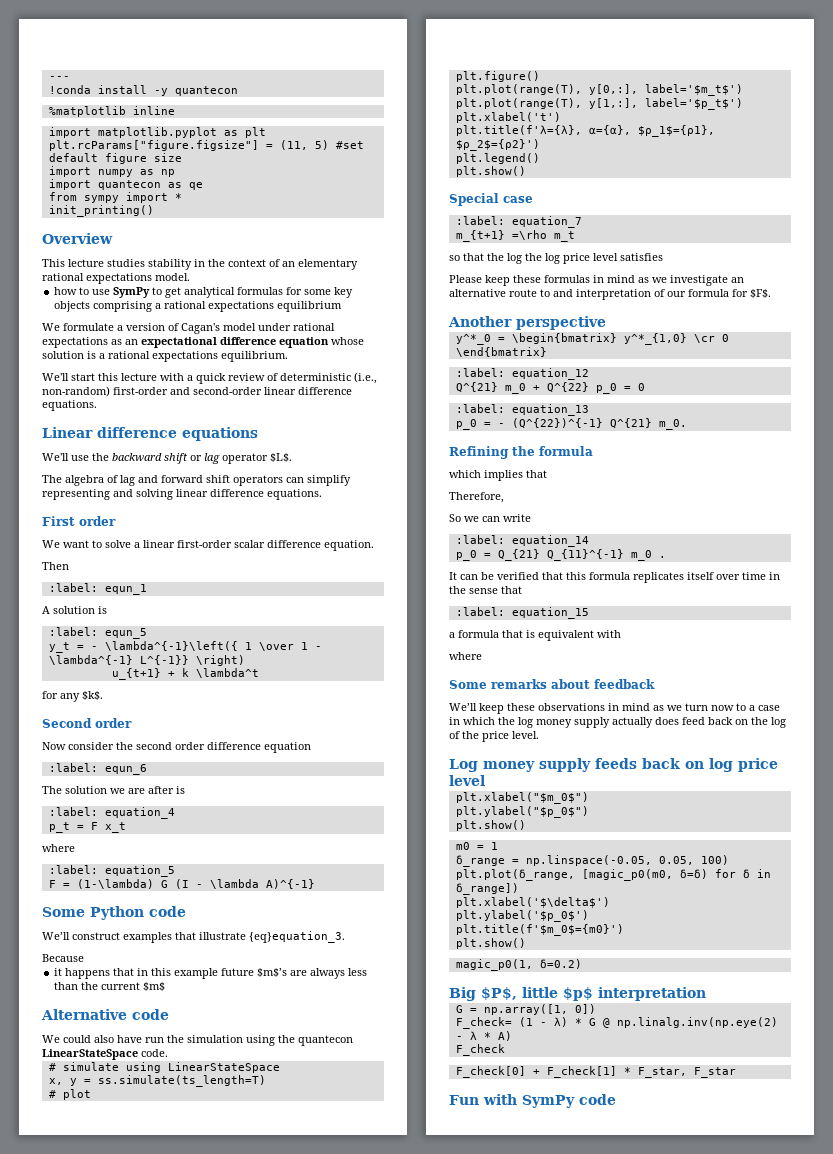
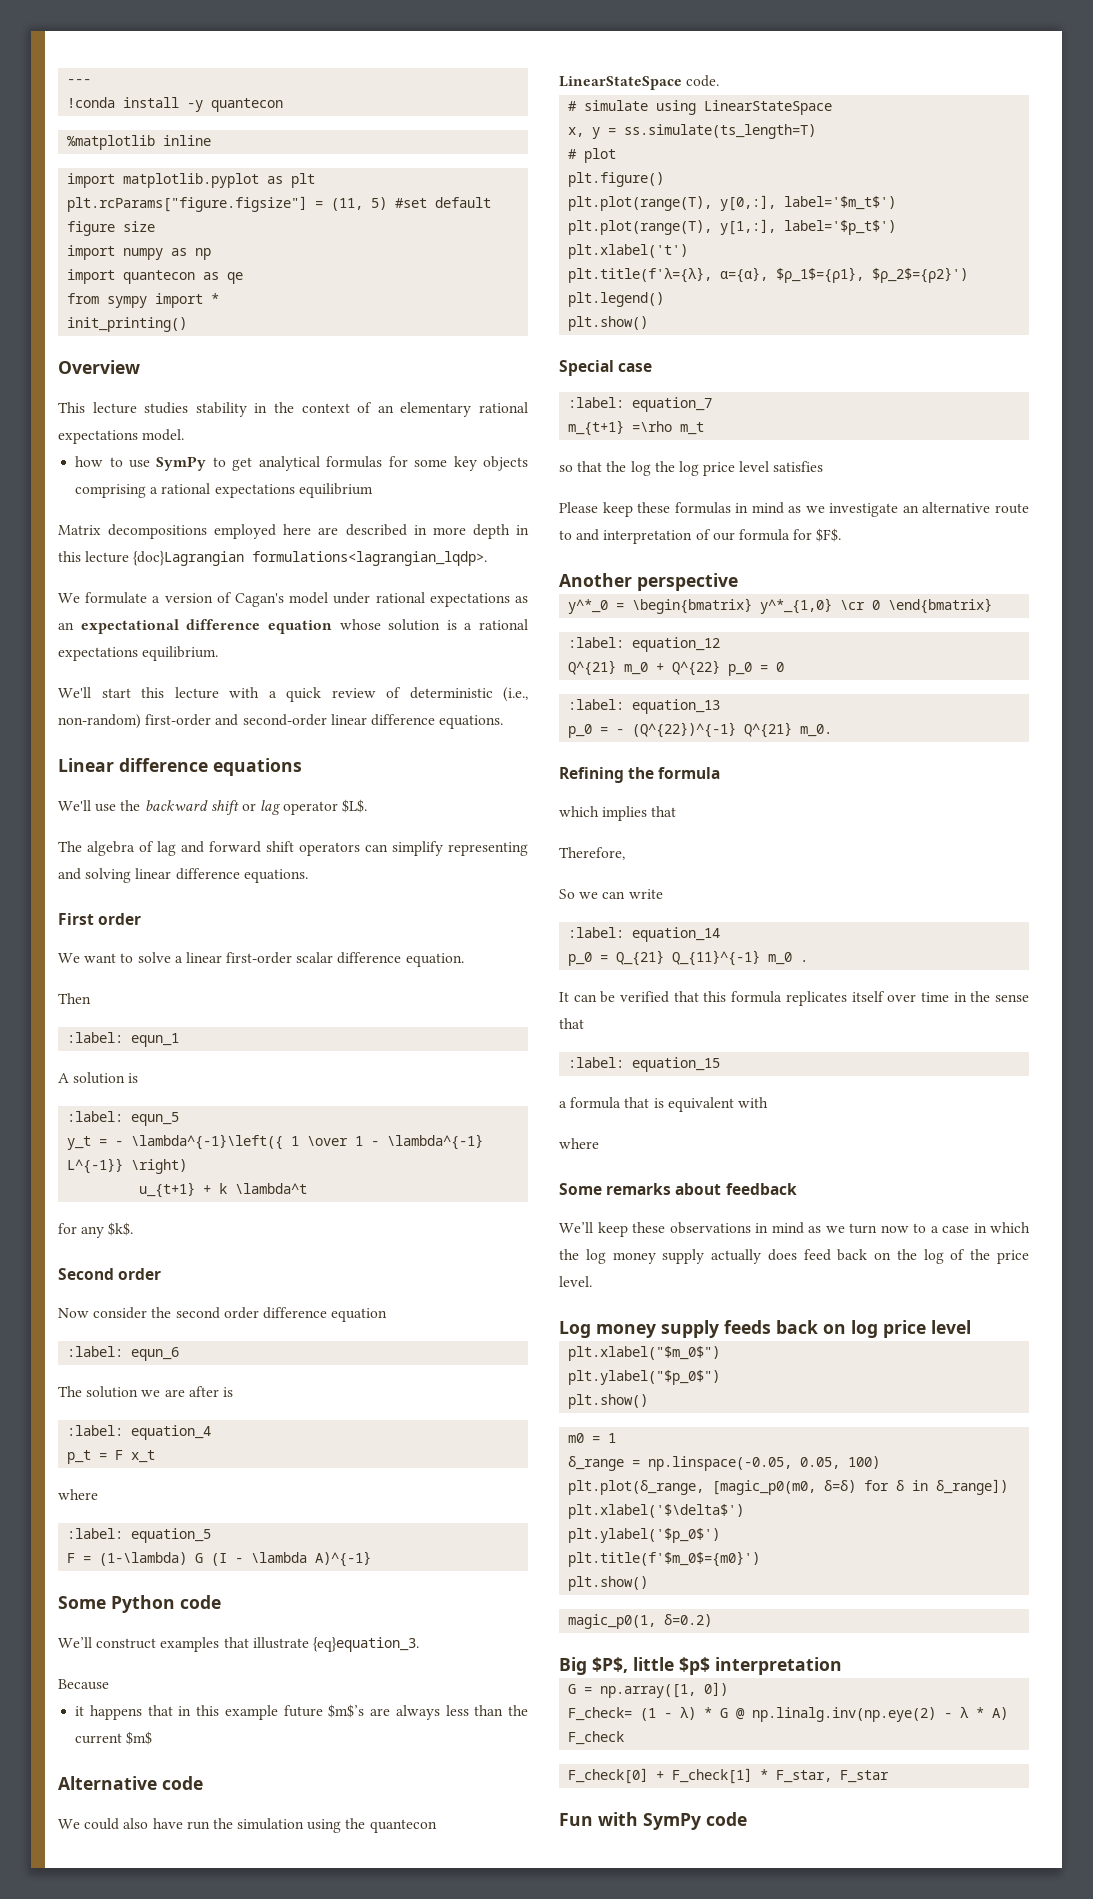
(343, 306) none -> [58,524,529,539] [58,551,488,566] // Matrix decompositions employed here are described in more depth in this lecture {doc}Lagrangian formulations<lagrangian_lqdp>.

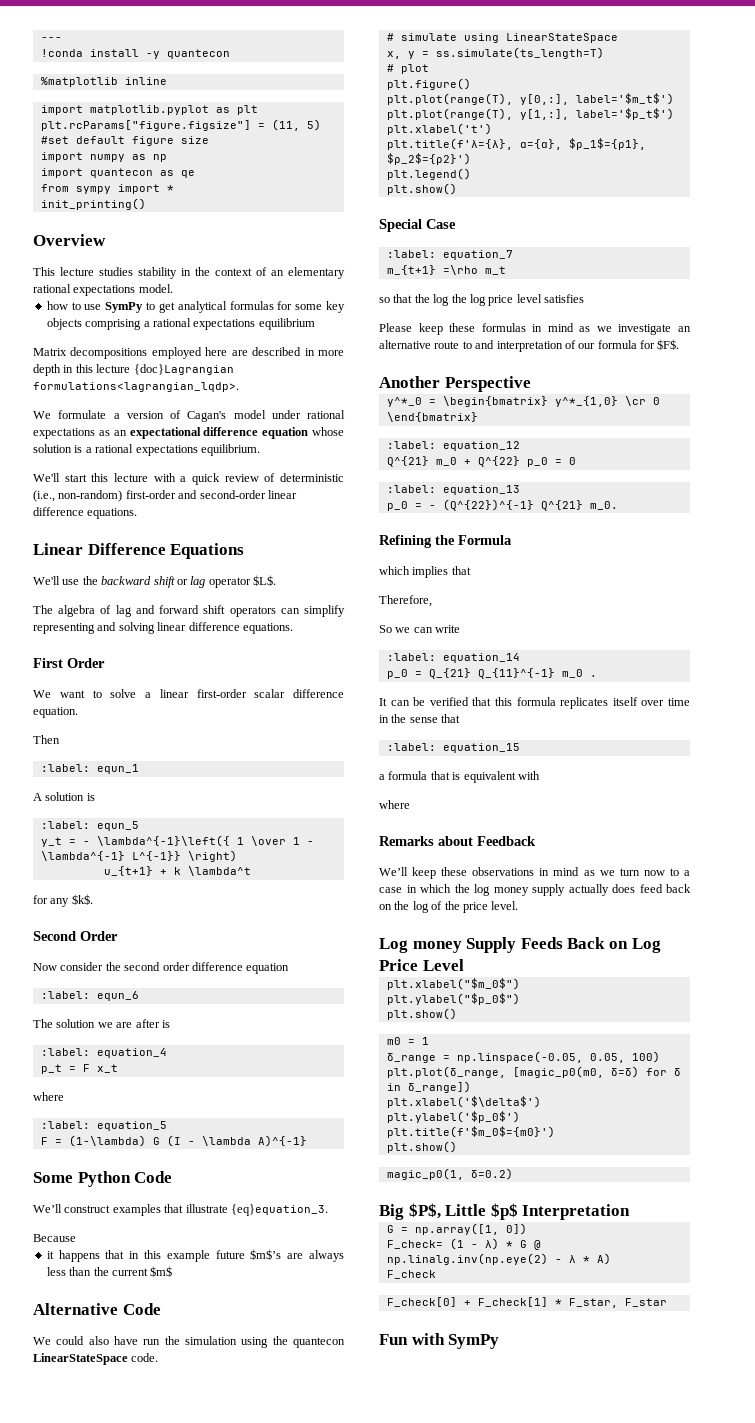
[119,758,302,776] difference equations -> [87,543,245,559] Difference Equations
[98,913,142,925] order -> [67,658,105,668] Order
[118,1268,162,1280] order -> [80,931,118,941] Order
[180,1595,221,1609] code -> [134,1171,173,1183] Code
[162,1776,203,1790] code -> [122,1303,161,1315] Code
[618,363,653,372] case -> [426,219,456,229] Case
[637,573,738,591] perspective -> [444,376,531,392] Perspective
[658,767,721,779] formula -> [458,535,512,545] Formula
[559,1183,797,1195] Some remarks about feedback -> [379,836,536,846] Remarks about Feedback
[661,1320,971,1338] supply feeds back on log price level -> [466,937,661,953] [379,959,464,971] Supply Feeds Back on Log Price Level
[633,1657,842,1675] little $p$ interpretation -> [445,1203,631,1220] Little $p$ Interpretation
[706,1812,747,1826] code -> (500, 1341) none

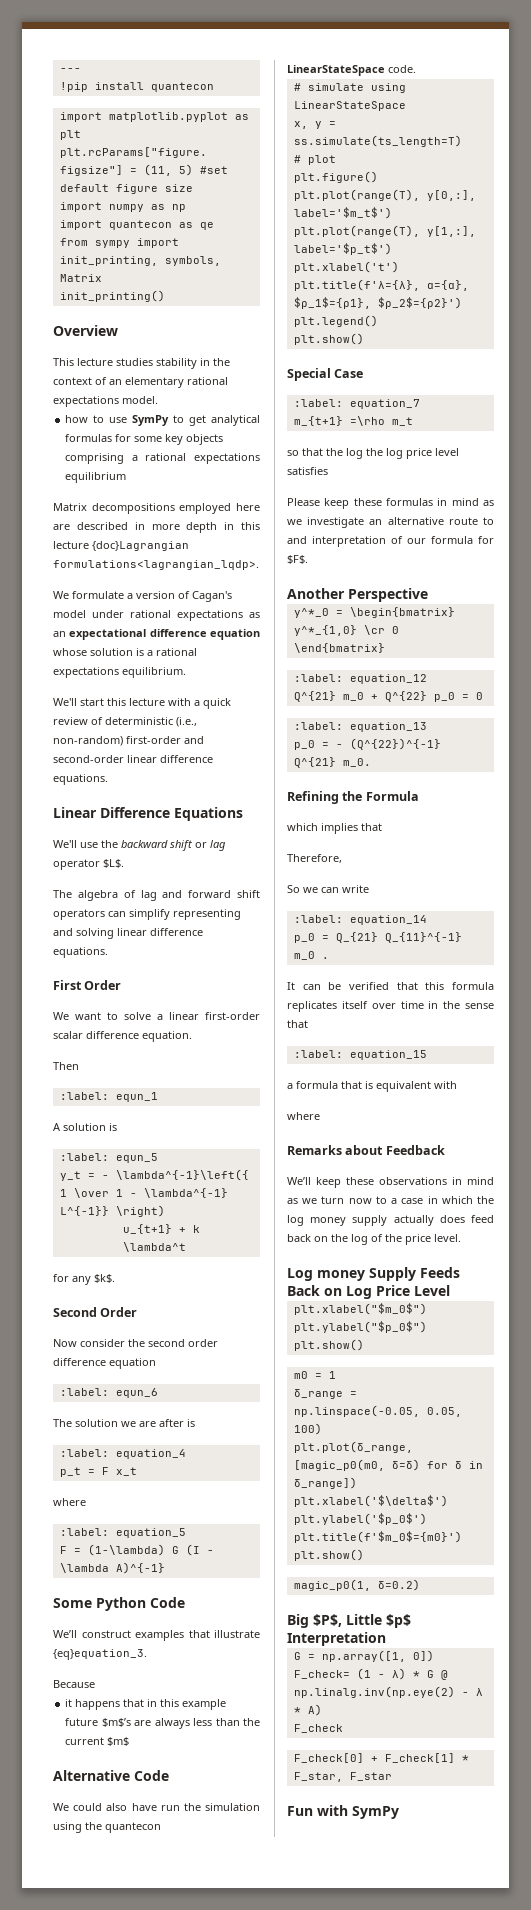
[40,49,230,59] [40,77,167,87] !conda install -y quantecon // %matplotlib inline -> [59,82,214,92] !pip install quantecon
[166,185,174,192] * -> [59,256,221,266] [59,274,102,282] init_printing, symbols, Matrix

